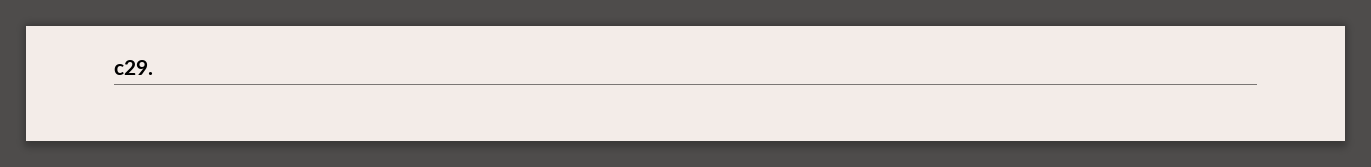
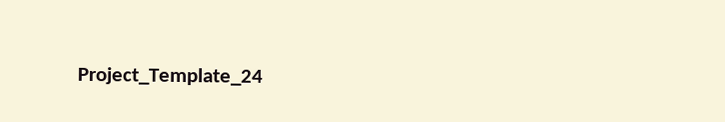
[114,60,153,75] c29. -> [77,66,263,86] Project_Template_24

